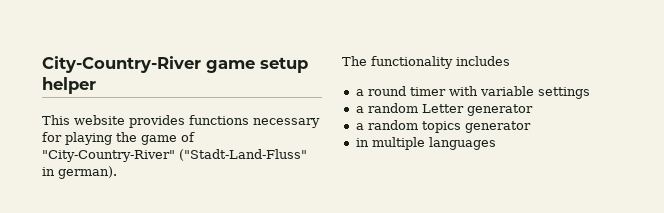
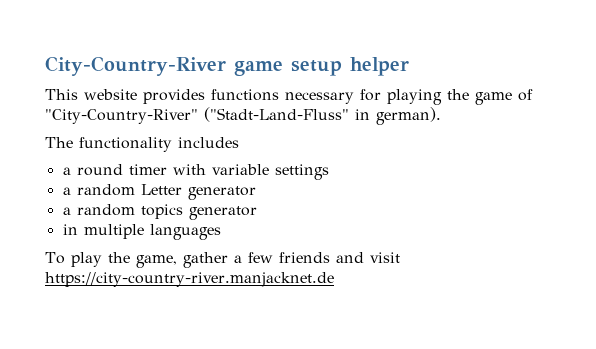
(496, 143) none -> [45,252,400,268] [45,272,334,287] // To play the game, gather a few friends and visit https://city-country-river.manjacknet.de

